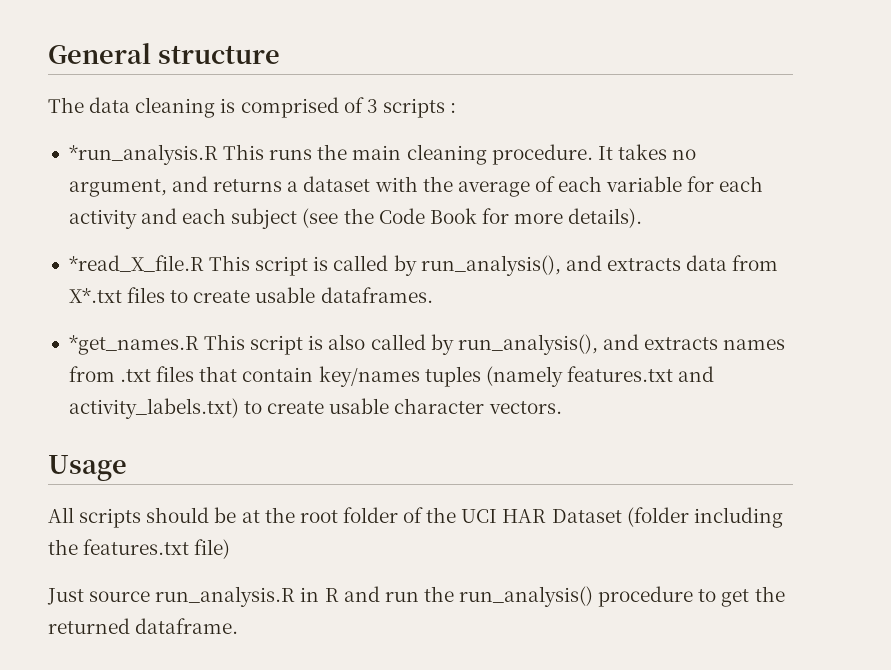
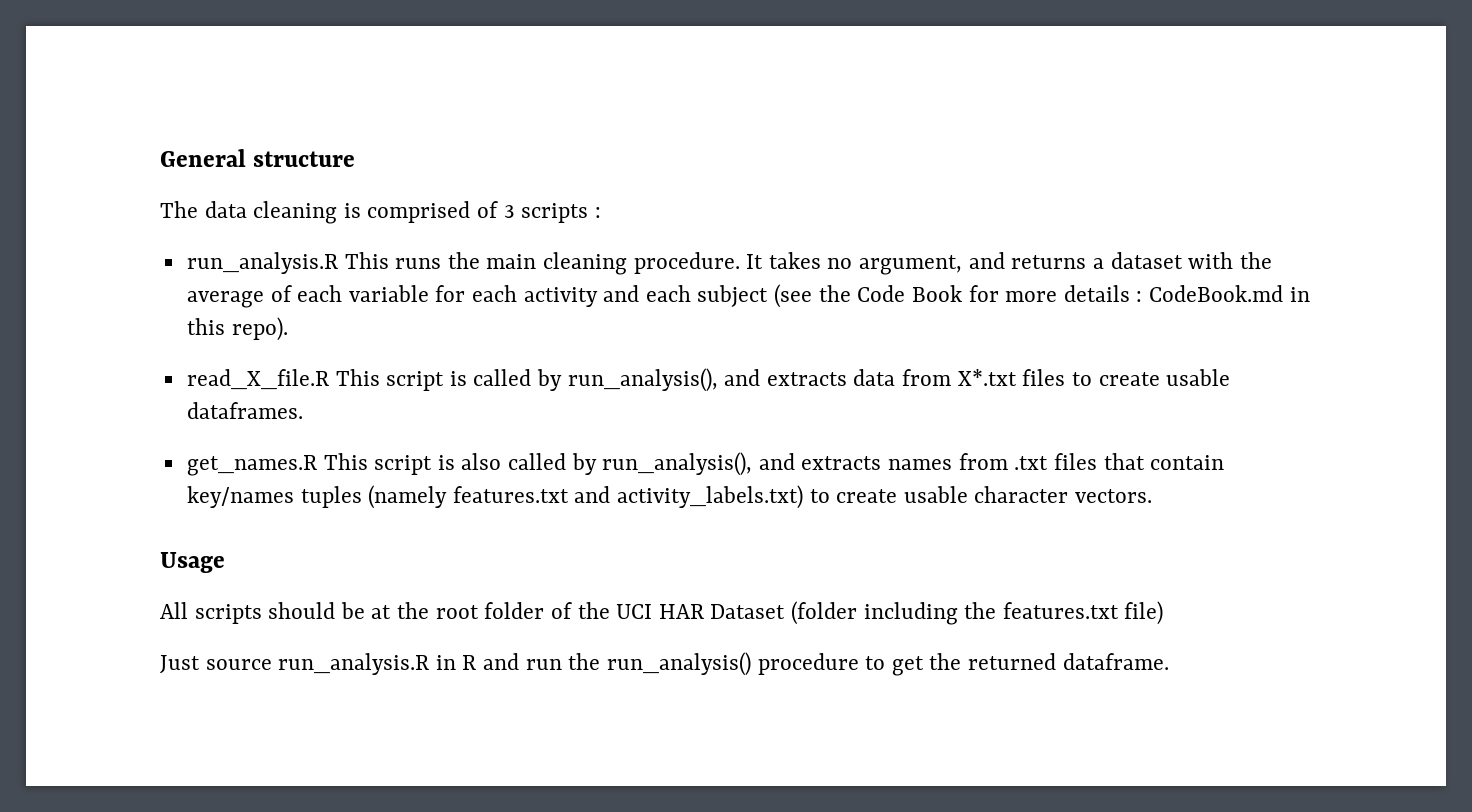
[68,144,218,165] *run_analysis.R -> [186,252,338,274] run_analysis.R
[568,208,643,228] [68,255,204,272] details). // *read_X_file.R -> [1063,285,1310,302] [186,317,288,341] [186,369,329,390] details : CodeBook.md in this repo). // read_X_file.R
[68,335,199,355] *get_names.R -> [186,455,317,476] get_names.R

